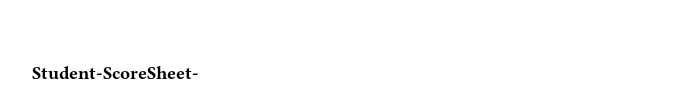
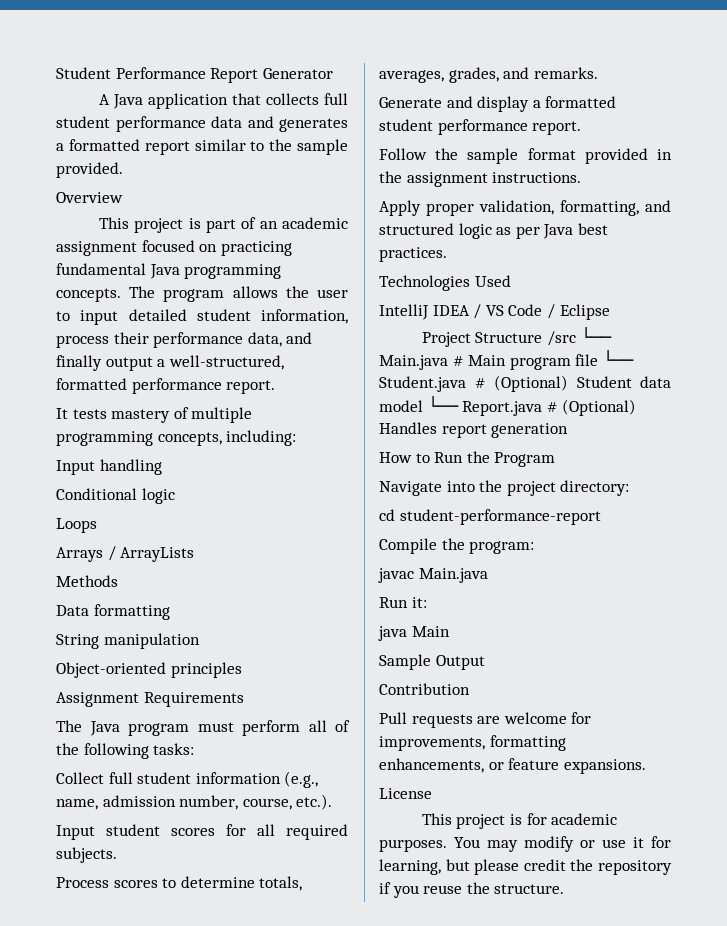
[32,66,199,80] Student-ScoreSheet- -> [56,67,333,83] [98,93,348,109] [56,116,348,132] [56,139,348,155] [56,162,123,178] [56,192,123,203] [98,217,348,233] [56,240,292,256] [56,263,282,279] [56,286,348,302] [56,309,348,325] [56,332,313,348] [56,355,284,371] [56,378,276,394] [56,407,253,423] [56,430,297,446] [56,459,162,475] [56,488,175,504] [56,518,97,533] [56,546,195,562] [56,575,118,587] [56,604,170,620] [56,633,200,649] [56,662,242,678] [56,692,244,707] [56,720,350,736] [56,743,195,759] [56,771,319,788] [56,794,333,810] [56,824,348,840] [56,847,117,863] [56,876,303,891] [379,67,598,83] [379,96,617,112] [379,119,582,135] [379,148,672,164] [379,171,582,187] [379,200,671,216] [379,223,608,239] [379,247,447,262] [379,275,511,291] [379,304,610,320] [421,327,612,347] [379,350,634,370] [379,375,671,392] [379,396,637,416] [379,422,569,438] [379,451,556,467] [379,480,630,496] [379,509,601,525] [379,538,535,554] [378,568,488,583] [379,597,427,608] [378,626,450,641] [379,654,485,670] [379,683,470,695] [379,712,592,728] [379,735,566,751] [379,758,646,774] [379,788,432,799] [421,813,618,829] [379,836,671,852] [379,859,672,875] [379,882,565,898] Student Performance Report Generator // A Java application that collects full student performance data and generates a formatted report similar to the sample provided. // Overview // This project is part of an academic assignment focused on practicing fundamental Java programming concepts. The program allows the user to input detailed student information, process their performance data, and finally output a well-structured, formatted performance report. // It tests mastery of multiple programming concepts, including: // Input handling // Conditional logic // Loops // Arrays / ArrayLists // Methods // Data formatting // String manipulation // Object-oriented principles // Assignment Requirements // The Java program must perform all of the following tasks: // Collect full student information (e.g., name, admission number, course, etc.). // Input student scores for all required subjects. // Process scores to determine totals, averages, grades, and remarks. // Generate and display a formatted student performance report. // Follow the sample format provided in the assignment instructions. // Apply proper validation, formatting, and structured logic as per Java best practices. // Technologies Used // IntelliJ IDEA / VS Code / Eclipse // Project Structure /src └── Main.java # Main program file └── Student.java # (Optional) Student data model └── Report.java # (Optional) Handles report generation // How to Run the Program // Navigate into the project directory: // cd student-performance-report // Compile the program: // javac Main.java // Run it: // java Main // Sample Output // Contribution // Pull requests are welcome for improvements, formatting enhancements, or feature expansions. // License // This project is for academic purposes. You may modify or use it for learning, but please credit the repository if you reuse the structure.

